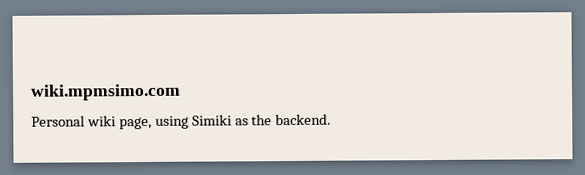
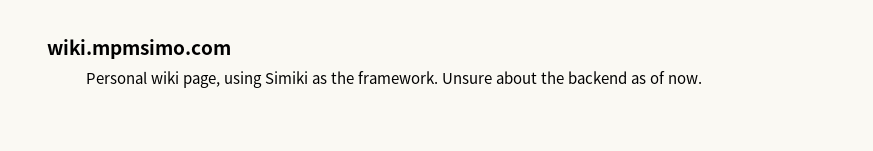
[275,113,332,126] backend. -> [358,71,703,84] framework. Unsure about the backend as of now.

